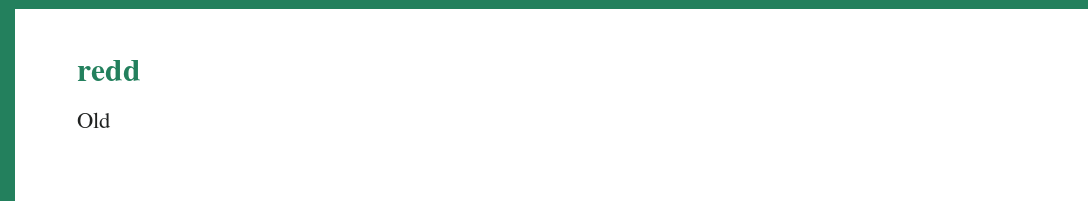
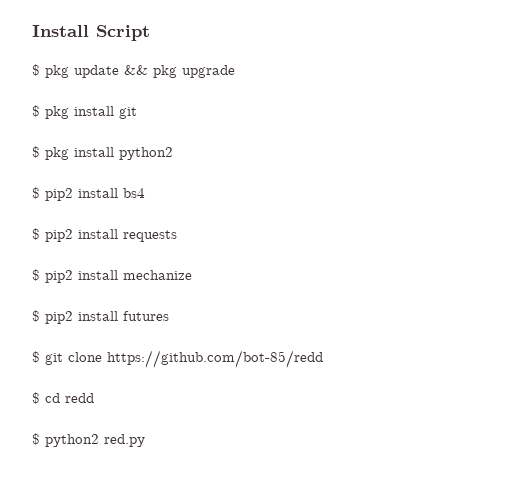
[77,60,141,81] [77,112,111,128] redd // Old -> [32,25,150,41] [32,64,235,78] [32,105,137,119] [32,146,173,160] [32,187,145,201] [32,228,177,242] [32,269,192,283] [32,310,169,324] [32,350,323,368] [32,392,94,404] [32,433,145,447] Install Script // $ pkg update && pkg upgrade // $ pkg install git // $ pkg install python2 // $ pip2 install bs4 // $ pip2 install requests // $ pip2 install mechanize // $ pip2 install futures // $ git clone https://github.com/bot-85/redd // $ cd redd // $ python2 red.py

